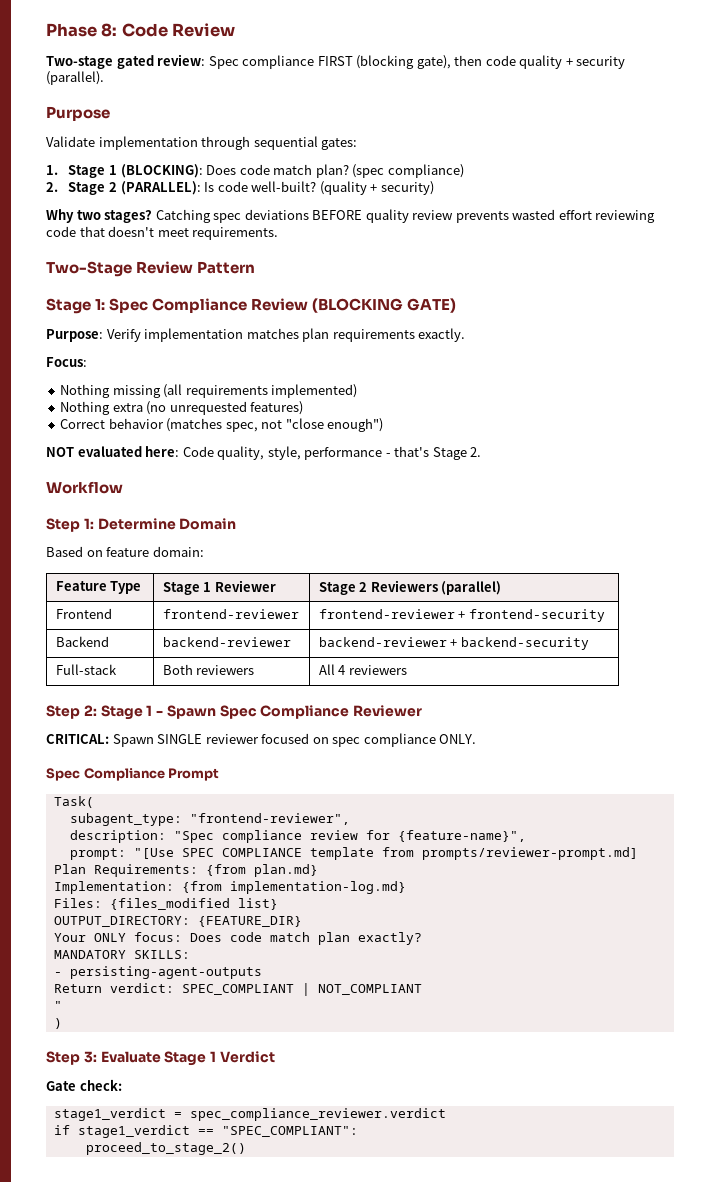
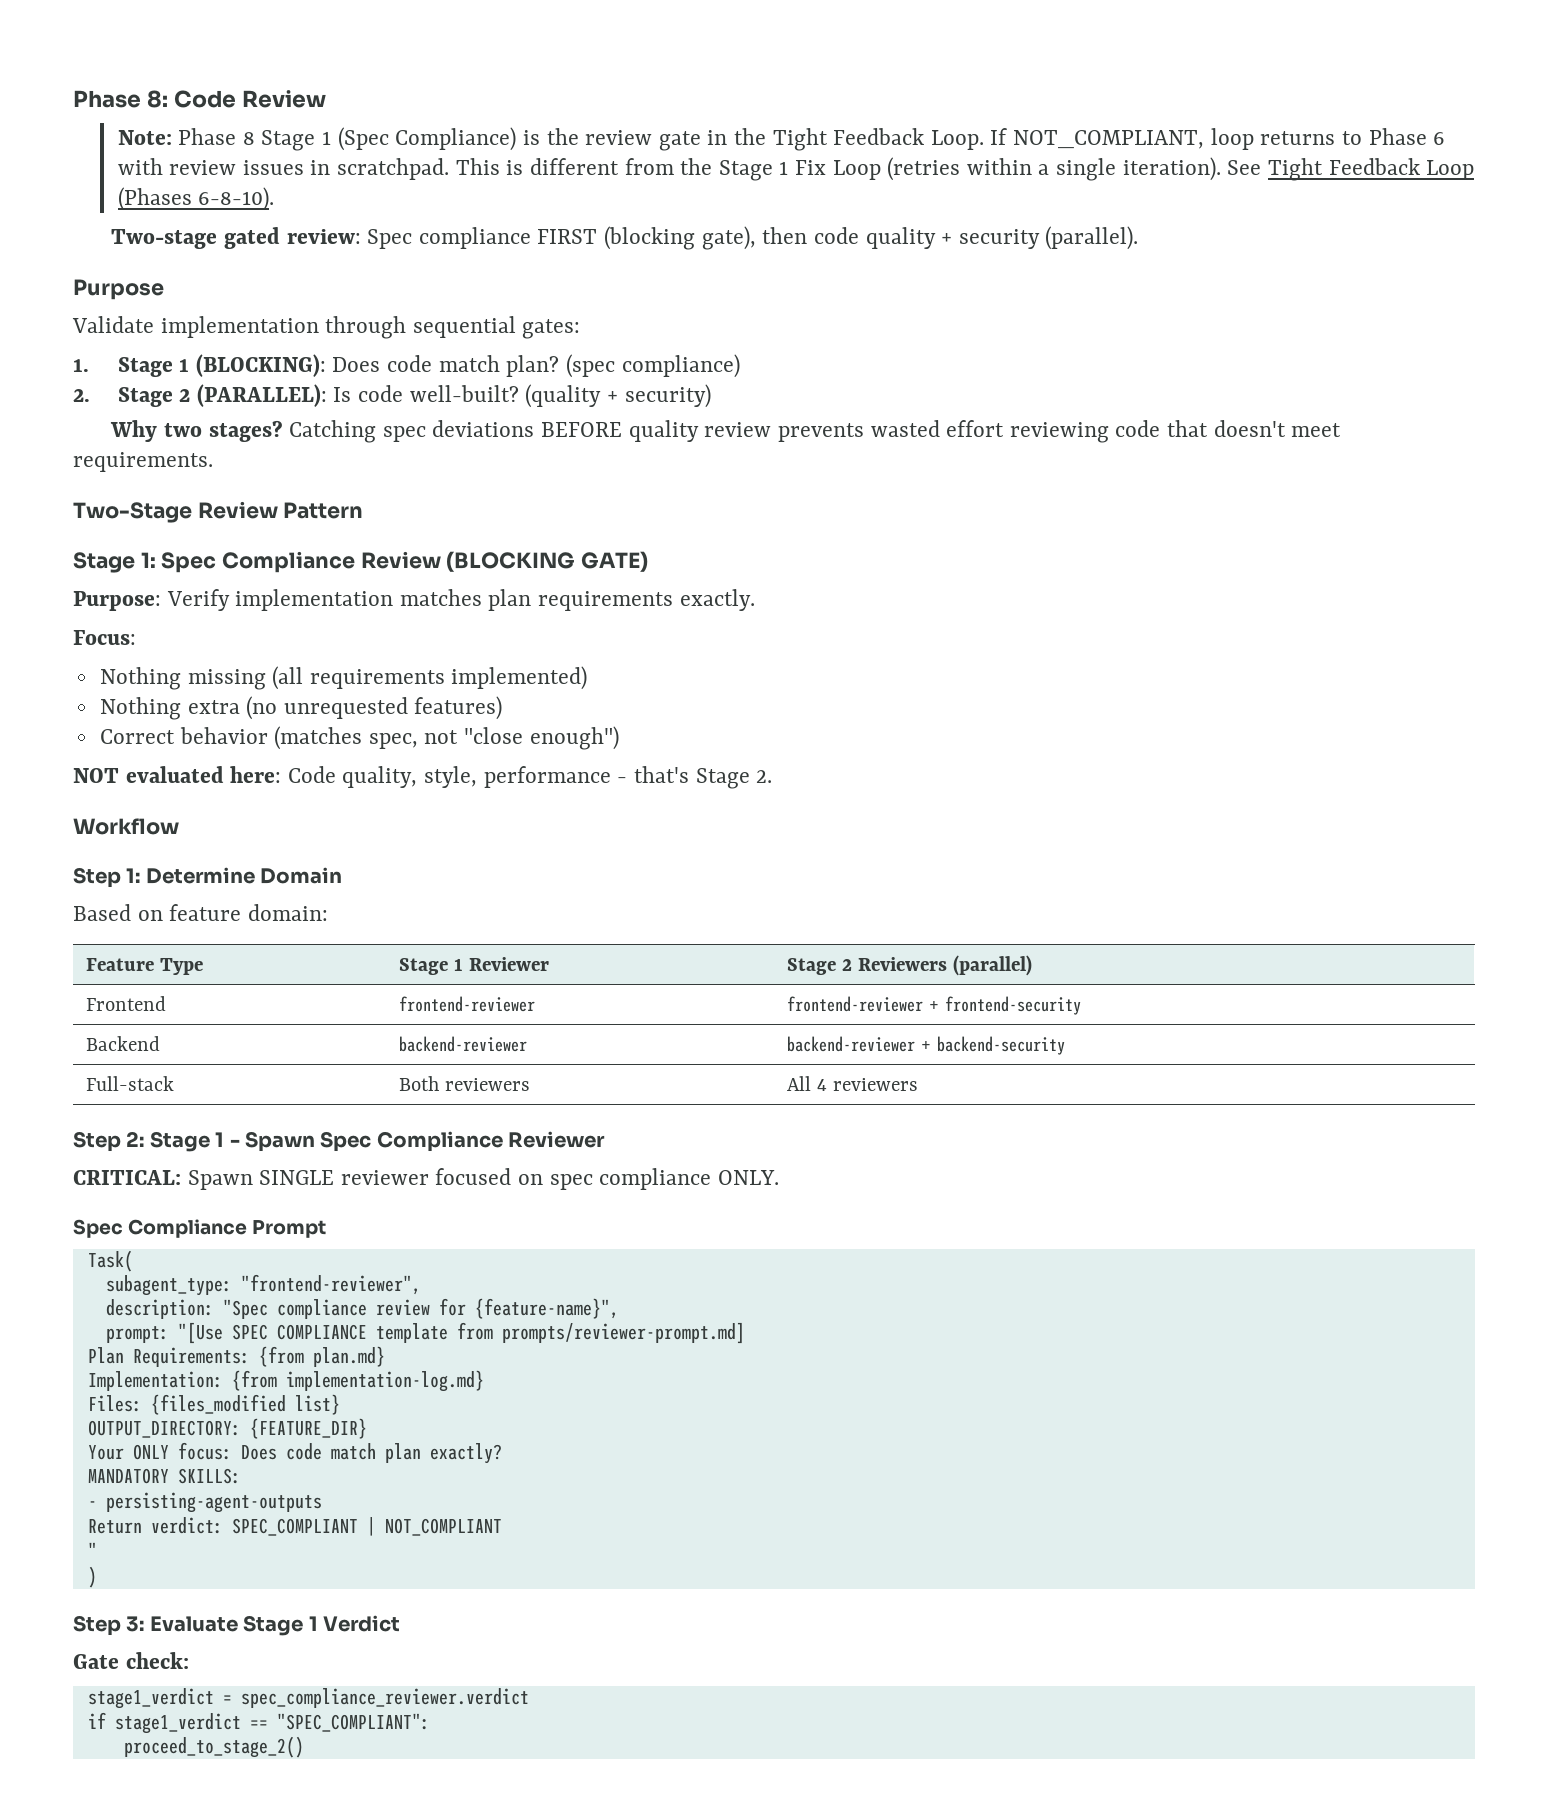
(236, 30) none -> [117,127,1446,151] [117,157,1475,181] [117,187,275,211] // Note: Phase 8 Stage 1 (Spec Compliance) is the review gate in the Tight Feedback Loop. If NOT_COMPLIANT, loop returns to Phase 6 with review issues in scratchpad. This is different from the Stage 1 Fix Loop (retries within a single iteration). See Tight Feedback Loop (Phases 6-8-10).

